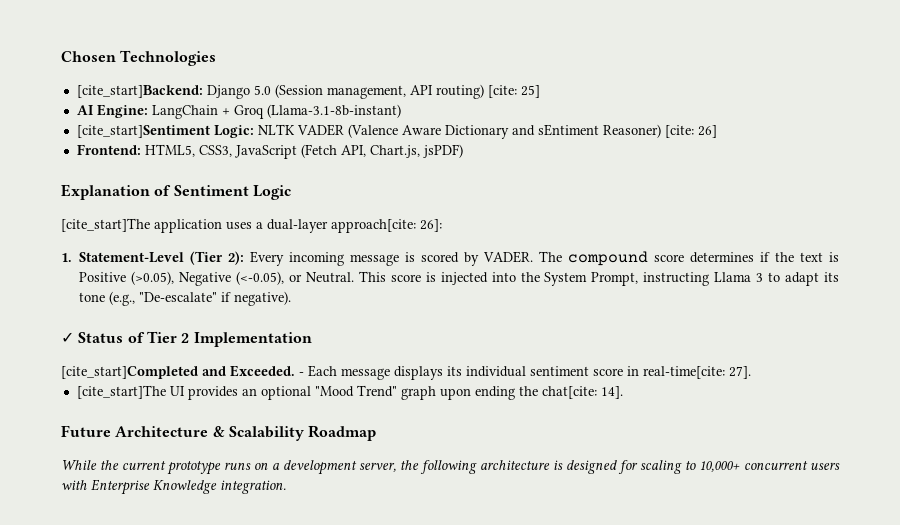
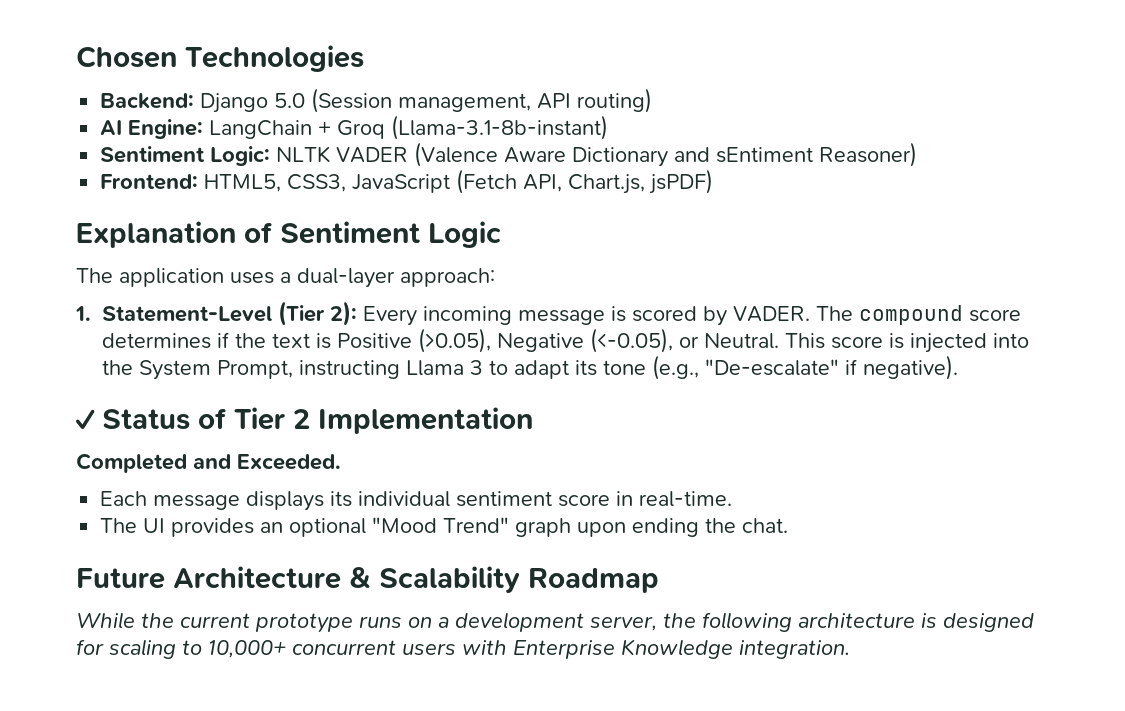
[76,85,203,98] [cite_start]Backend: -> [100,93,195,109] Backend:
[487,85,540,98] [cite: 25] -> (653, 100) none
[76,125,210,138] [cite_start]Sentiment -> [100,146,206,163] Sentiment
[664,125,717,138] [cite: 26] -> (918, 154) none
[61,218,150,232] [cite_start]The -> [76,268,113,283] The
[331,219,442,233] approach[cite: 26]: -> [400,268,495,287] approach:
[61,366,198,379] [cite_start]Completed -> [76,453,187,473] Completed
[299,372,304,376] - -> (341, 462) //
[643,366,751,379] [76,385,166,399] real-time[cite: 27]. // [cite_start]The -> [639,491,733,507] [100,518,138,533] real-time. // The
[541,386,623,399] chat[cite: 14]. -> [742,518,789,533] chat.

